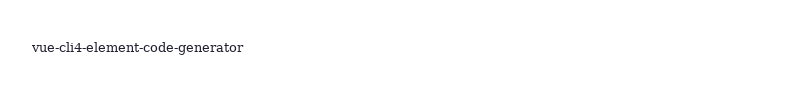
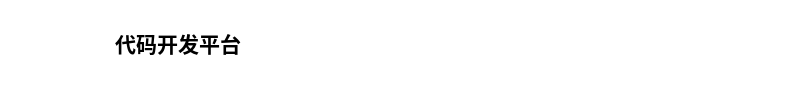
[31,42,244,55] vue-cli4-element-code-generator -> [115,34,241,56] 代码开发平台

